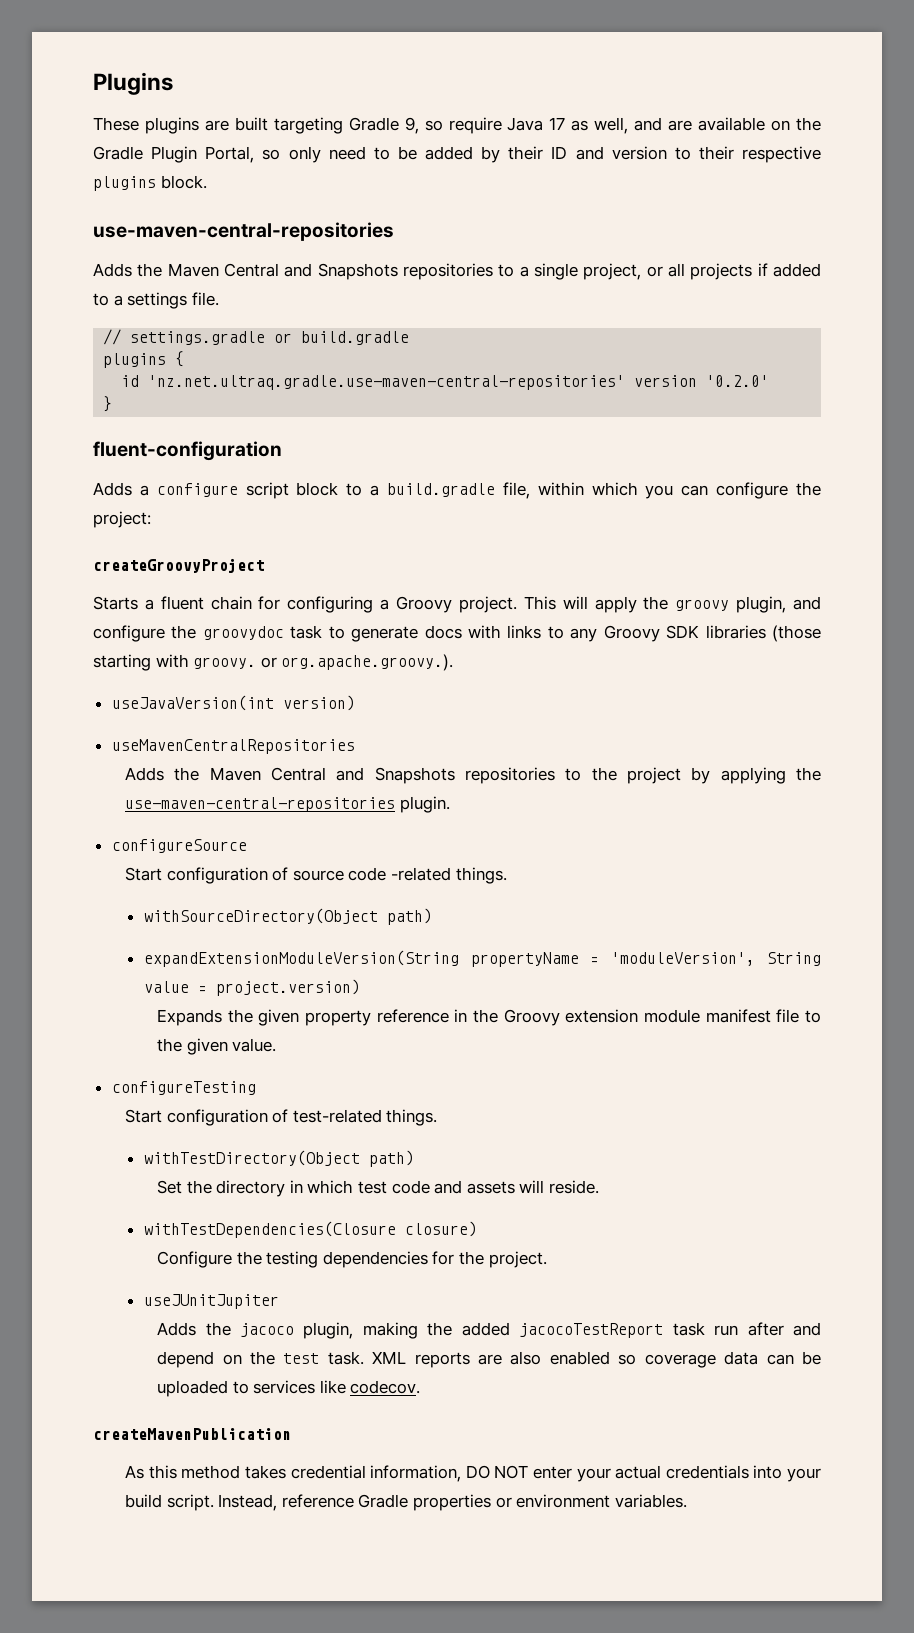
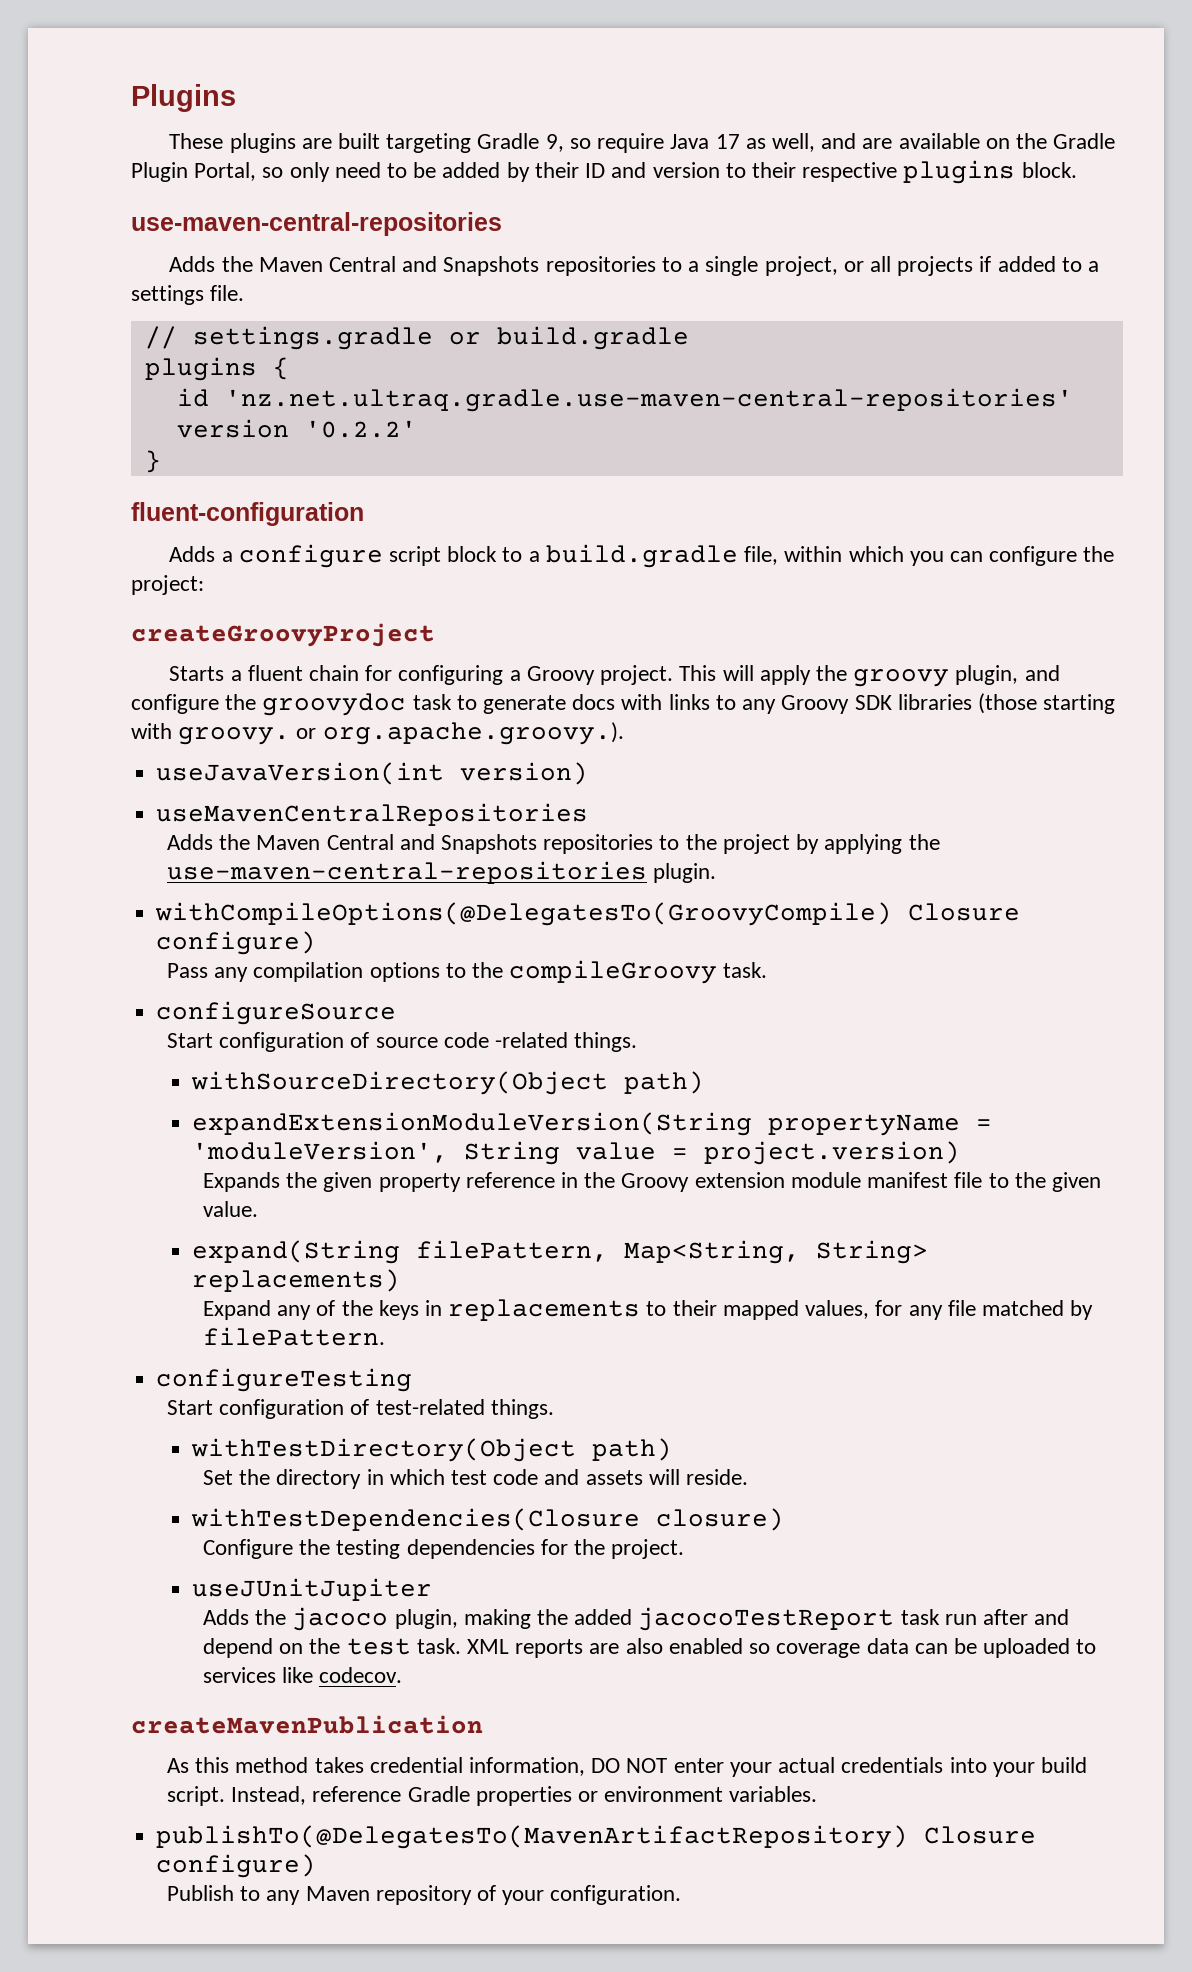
[706,375,770,387] '0.2.0' -> [304,420,417,438] '0.2.2'
(450, 804) none -> [155,902,1021,926] [156,931,317,955] [166,960,768,984] // withCompileOptions(@DelegatesTo(GroovyCompile) Closure configure) // Pass any compilation options to the compileGroovy task.
(277, 1045) none -> [192,1240,929,1264] [192,1269,401,1292] [202,1299,1094,1321] [202,1327,385,1346] // expand(String filePattern, Map<String, String> replacements) // Expand any of the keys in replacements to their mapped values, for any file matched by filePattern.
(687, 1501) none -> [156,1825,1037,1849] [156,1854,317,1878] [166,1885,682,1905] // publishTo(@DelegatesTo(MavenArtifactRepository) Closure configure) // Publish to any Maven repository of your configuration.

